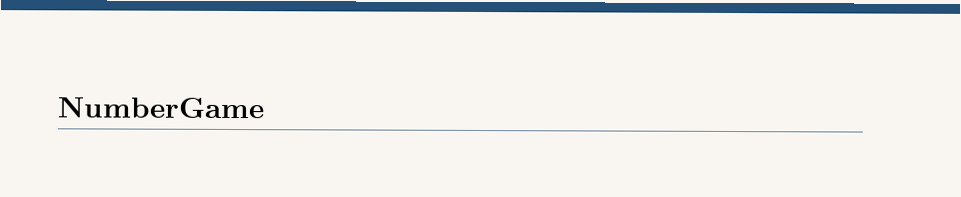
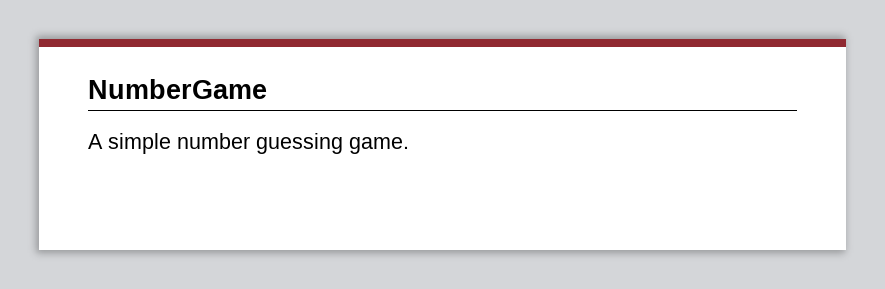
(264, 108) none -> [88,133,409,154] // A simple number guessing game.

